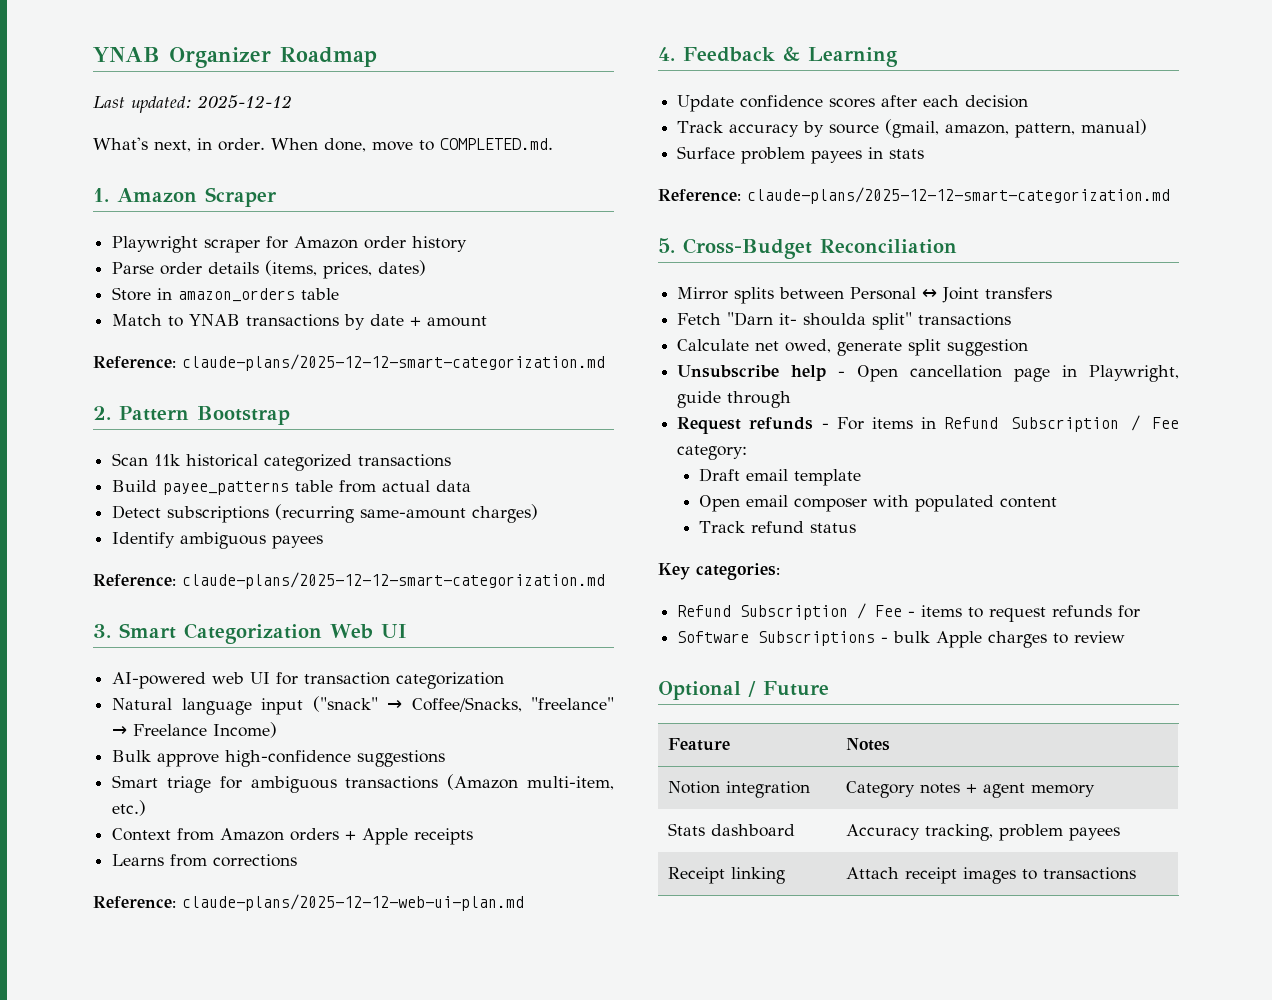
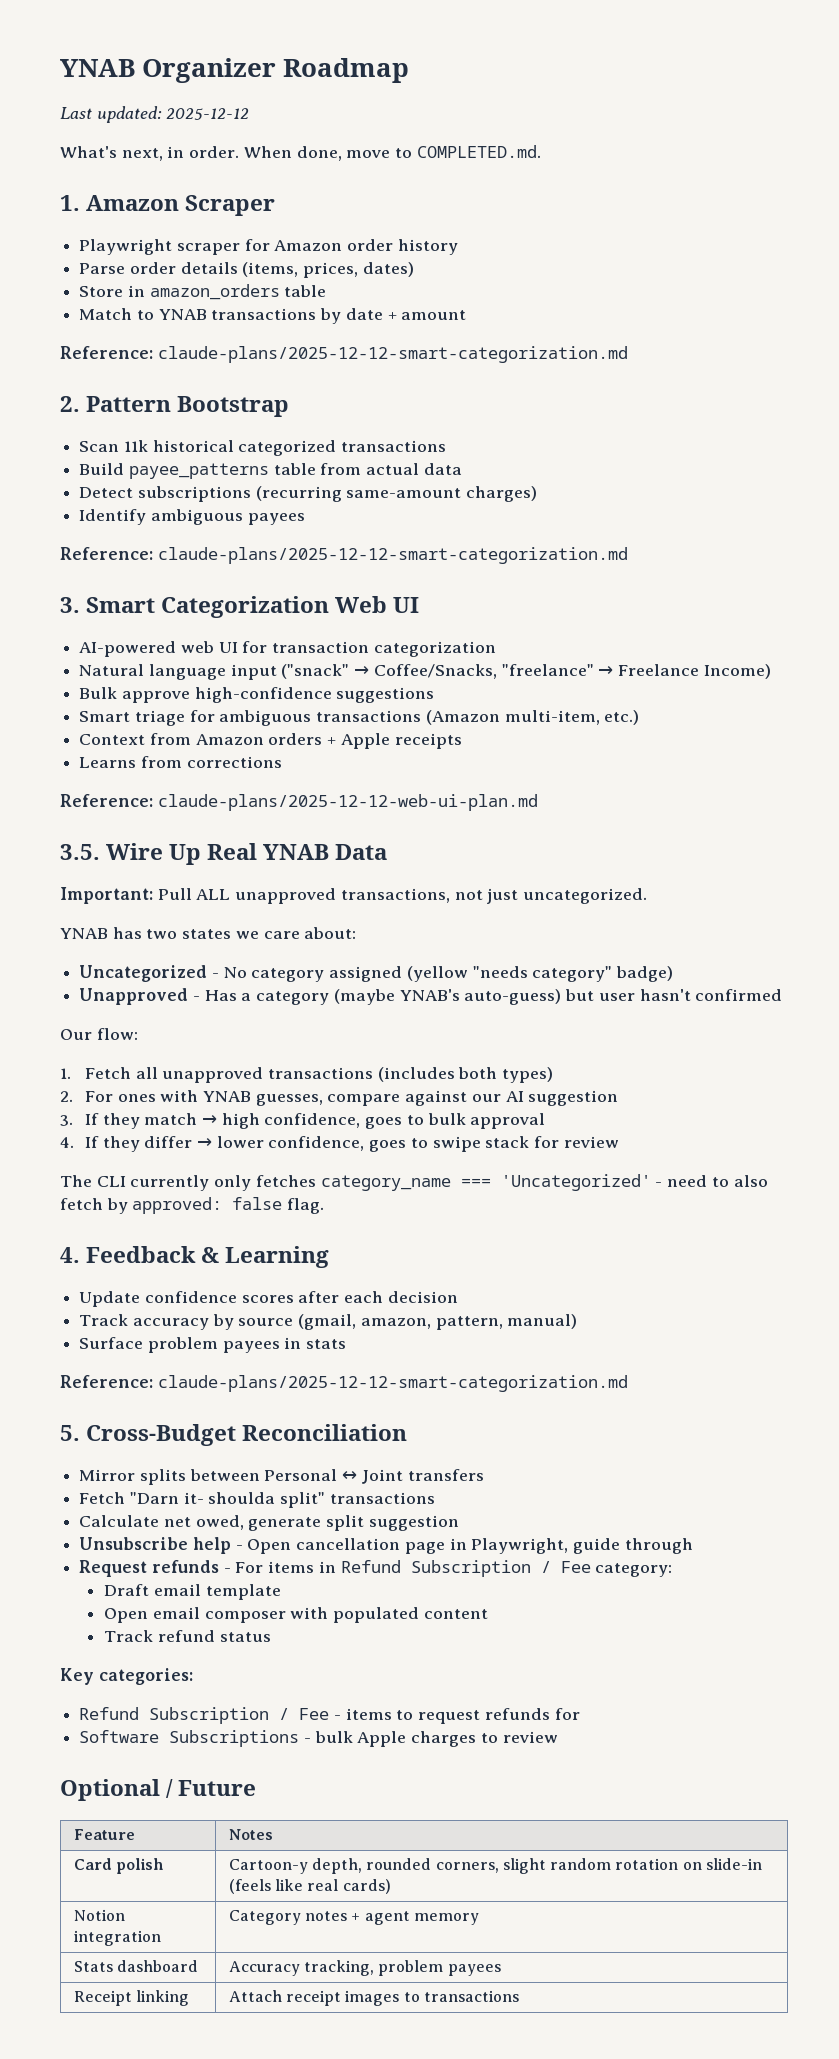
(524, 902) none -> [60,843,388,865] [60,887,648,904] [60,927,357,939] [79,965,674,982] [79,988,783,1005] [60,1028,138,1040] [60,1067,554,1083] [60,1090,619,1106] [60,1113,546,1129] [60,1136,619,1152] [60,1174,768,1191] [60,1197,325,1214] // 3.5. Wire Up Real YNAB Data // Important: Pull ALL unapproved transactions, not just uncategorized. // YNAB has two states we care about: // Uncategorized - No category assigned (yellow "needs category" badge) // Unapproved - Has a category (maybe YNAB's auto-guess) but user hasn't confirmed // Our flow: // 1. Fetch all unapproved transactions (includes both types) // 2. For ones with YNAB guesses, compare against our AI suggestion // 3. If they match → high confidence, goes to bulk approval // 4. If they differ → lower confidence, goes to swipe stack for review // The CLI currently only fetches category_name === 'Uncategorized' - need to also fetch by approved: false flag.
(890, 744) none -> [73,1858,163,1874] [228,1858,763,1874] [228,1879,391,1894] // Card polish | Cartoon-y depth, rounded corners, slight random rotation on slide-in (feels like real cards)

